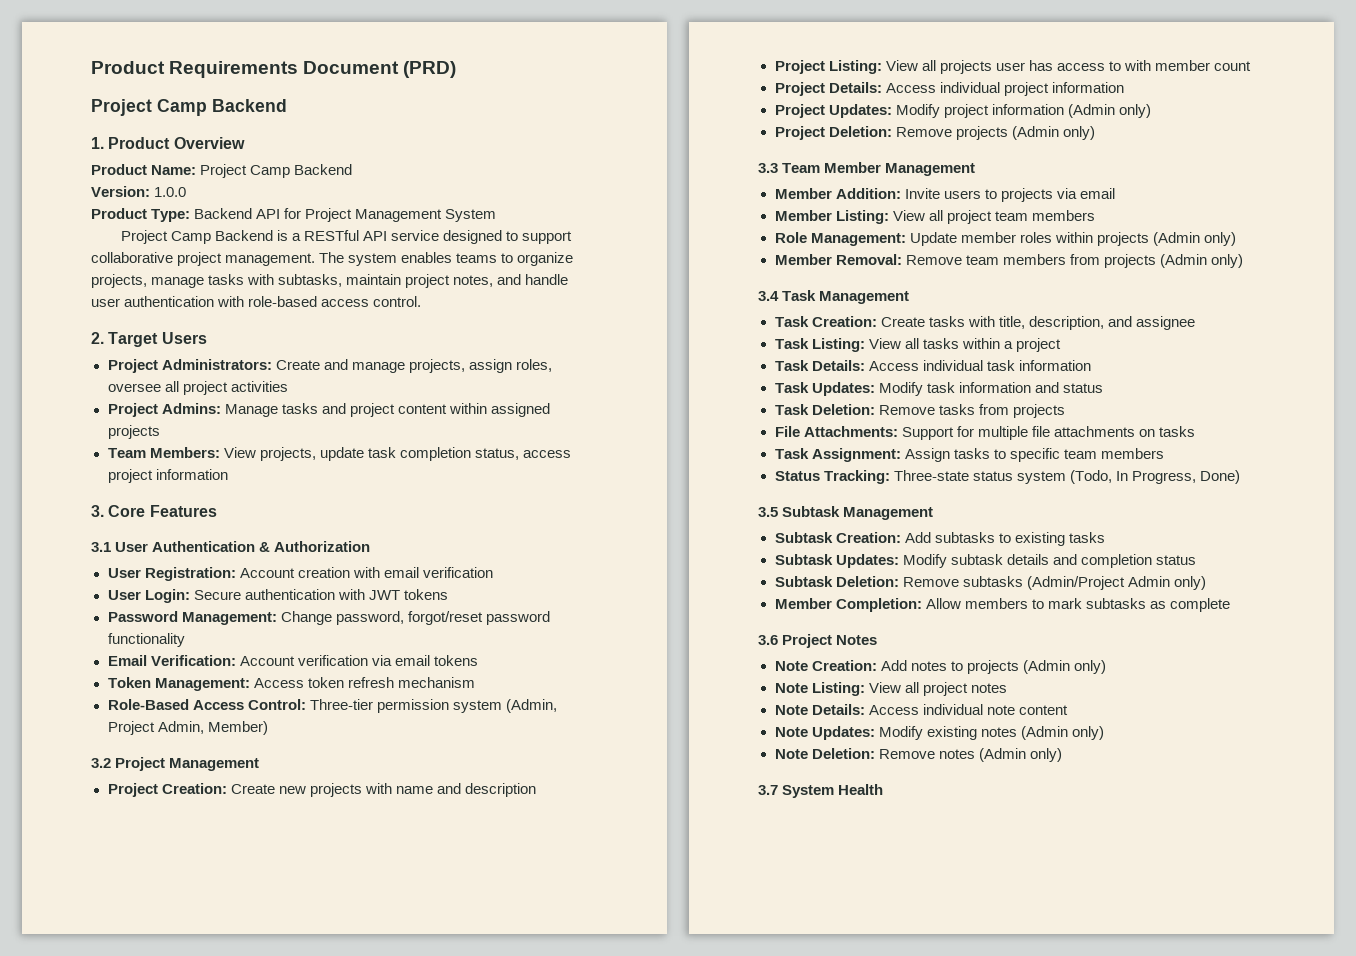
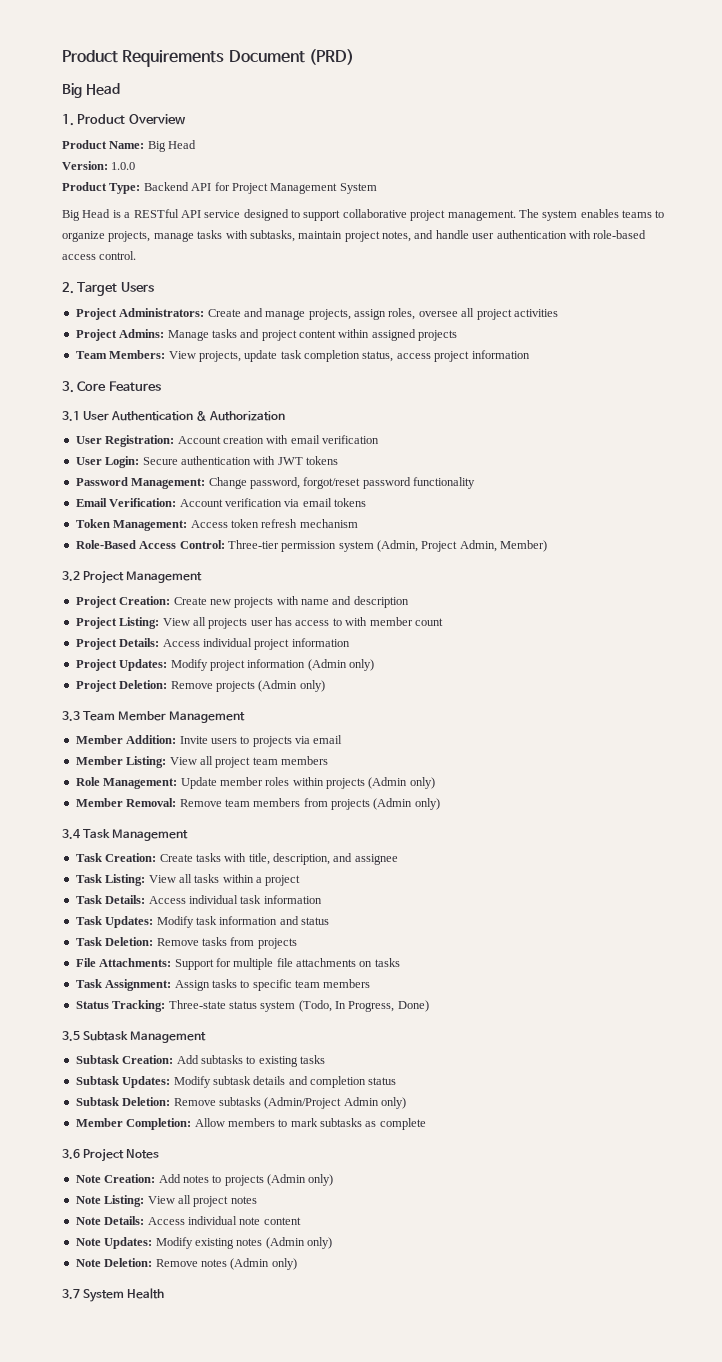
[91,99,287,116] Project Camp Backend -> [62,83,120,98] Big Head
[200,164,353,178] Project Camp Backend -> [147,140,197,152] Big Head
[120,230,273,244] Project Camp Backend -> [62,209,111,221] Big Head

